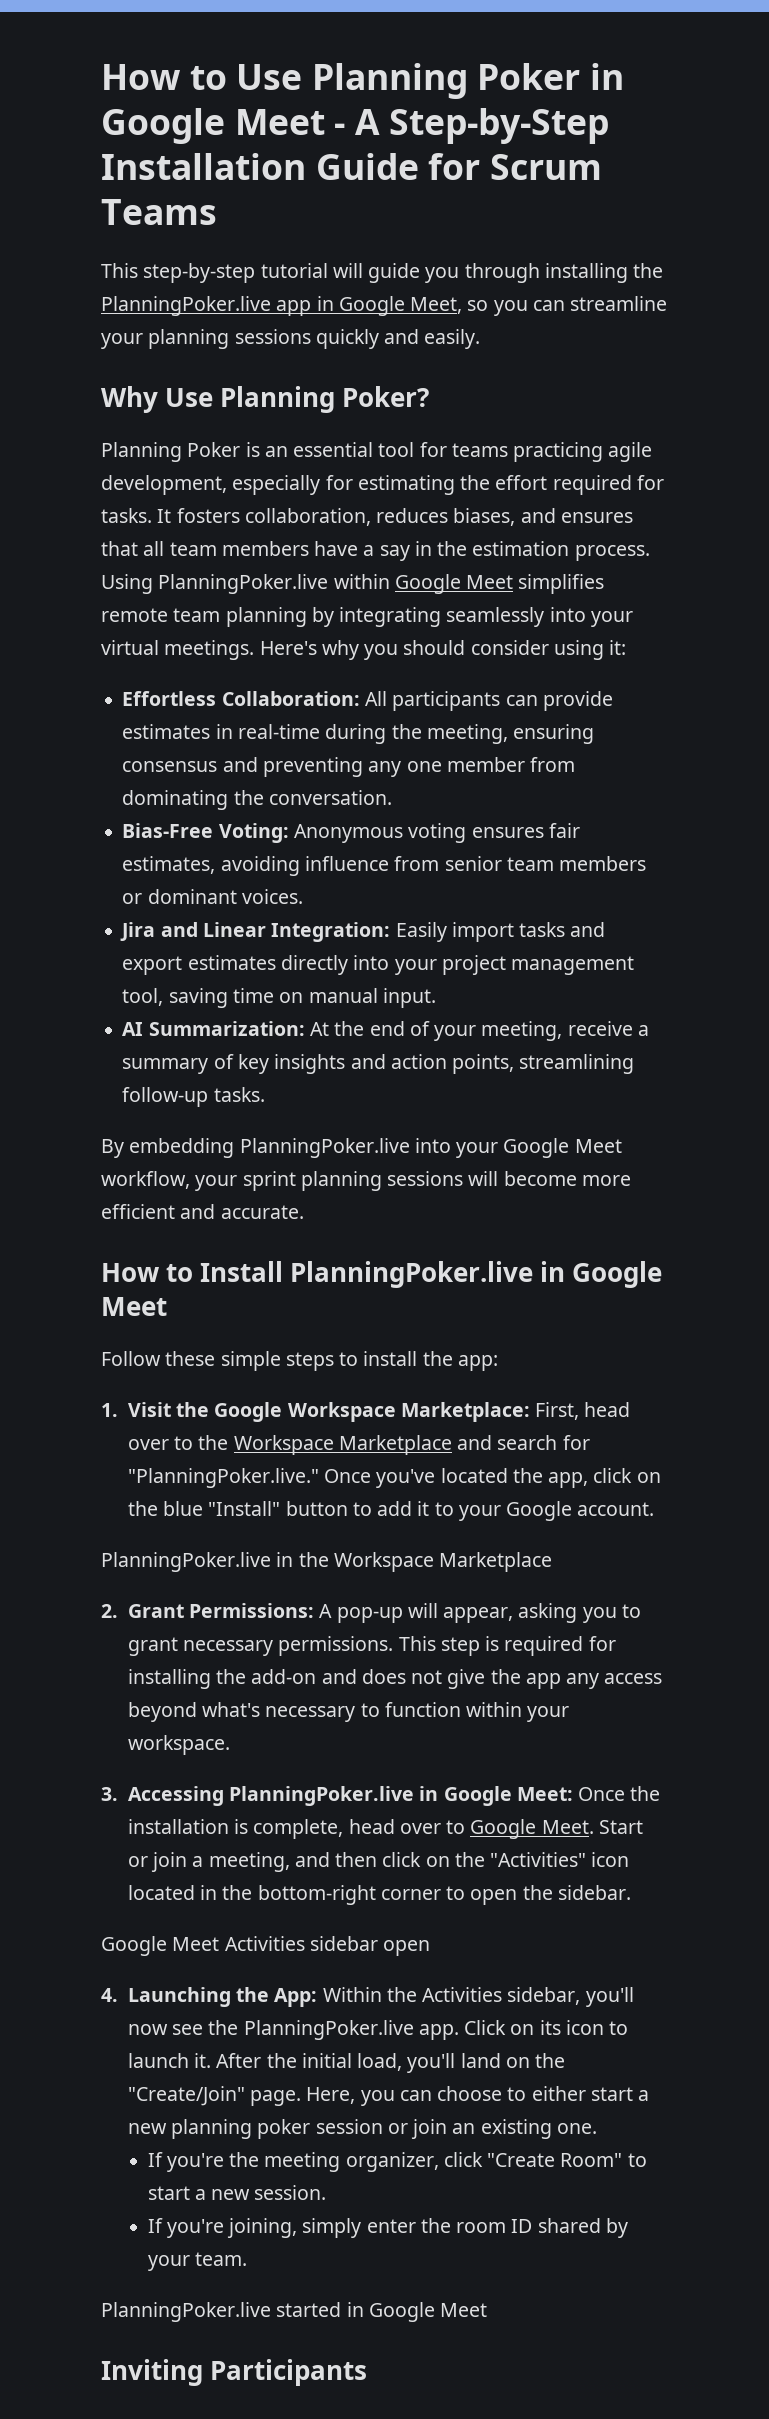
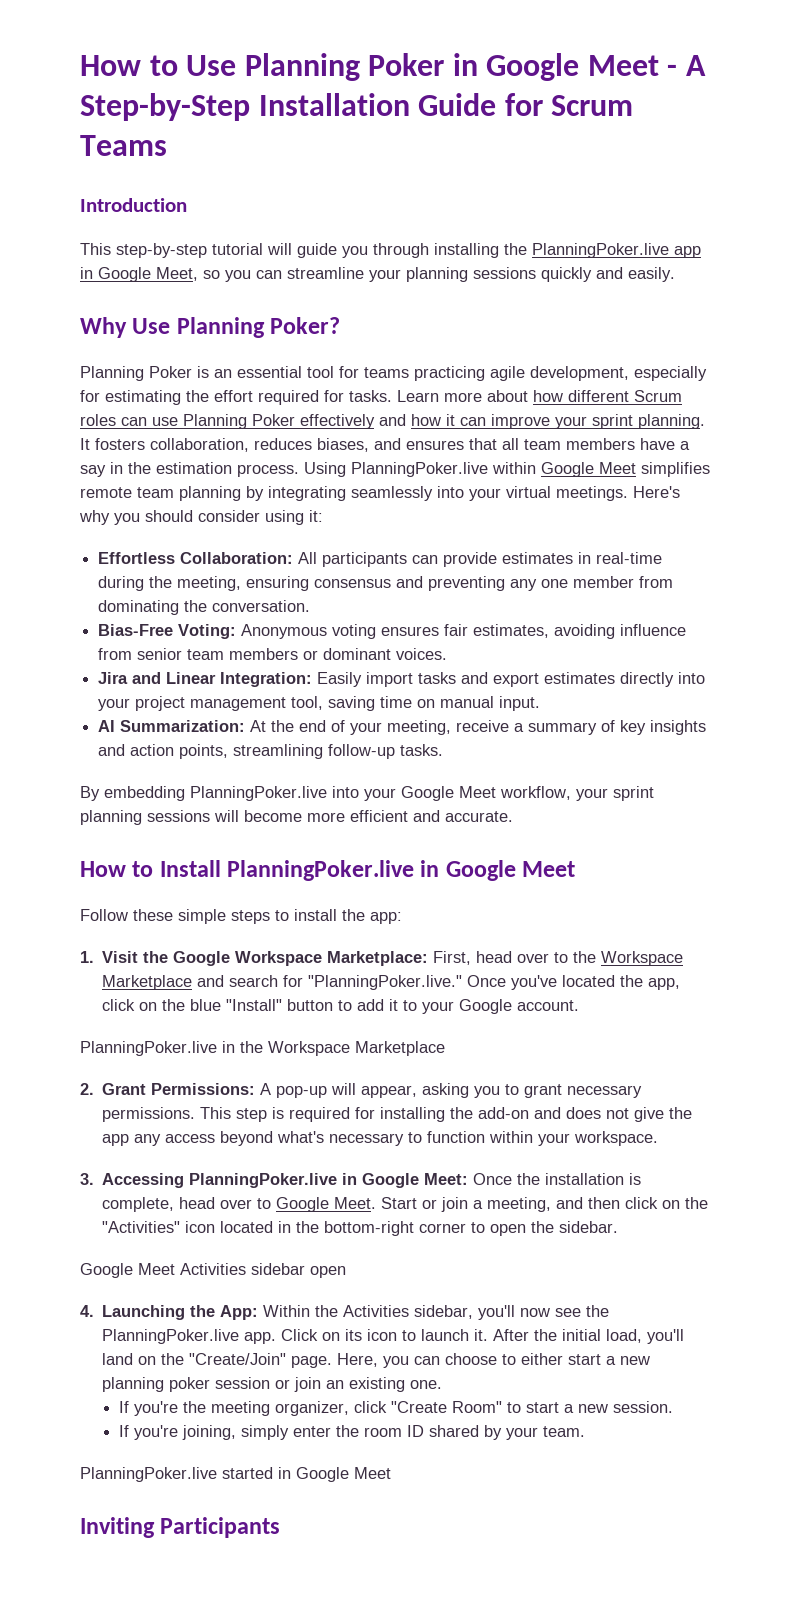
(217, 212) none -> [80,198,187,212] // Introduction
(152, 515) none -> [397,390,682,402] [80,414,705,429] Learn more about how different Scrum roles can use Planning Poker effectively and how it can improve your sprint planning.

